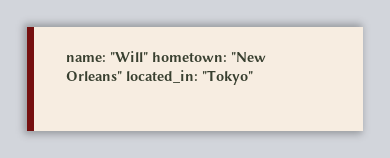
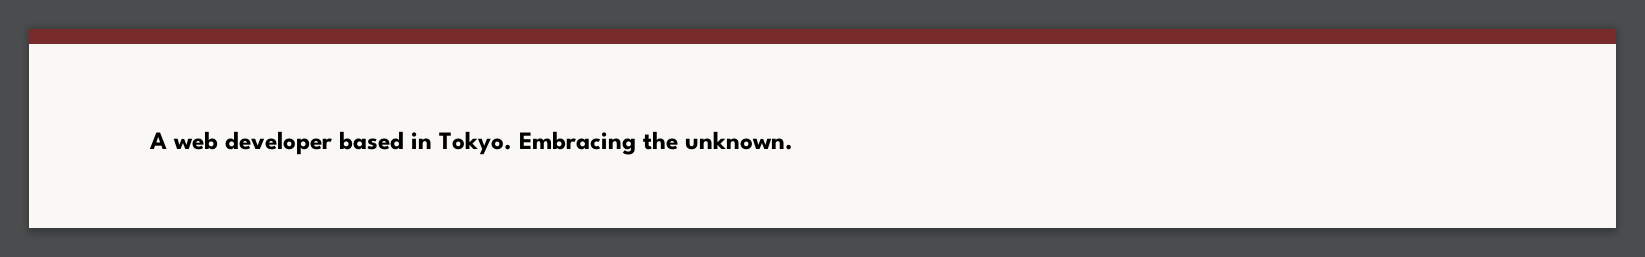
[66,51,266,62] [66,70,253,85] name: "Will" hometown: "New Orleans" located_in: "Tokyo" -> [149,131,793,155] A web developer based in Tokyo. Embracing the unknown.

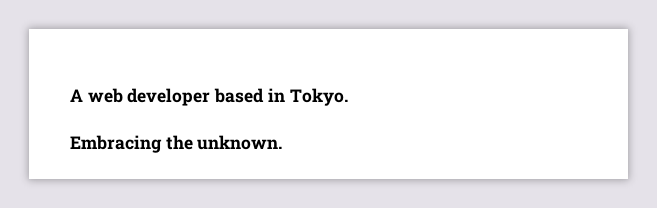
(512, 143) none -> (348, 97) //

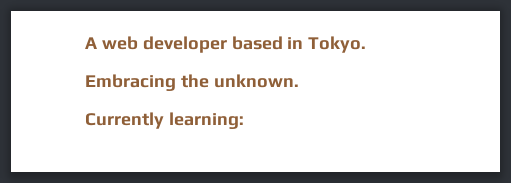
(283, 142) none -> [85,112,244,129] // Currently learning:

